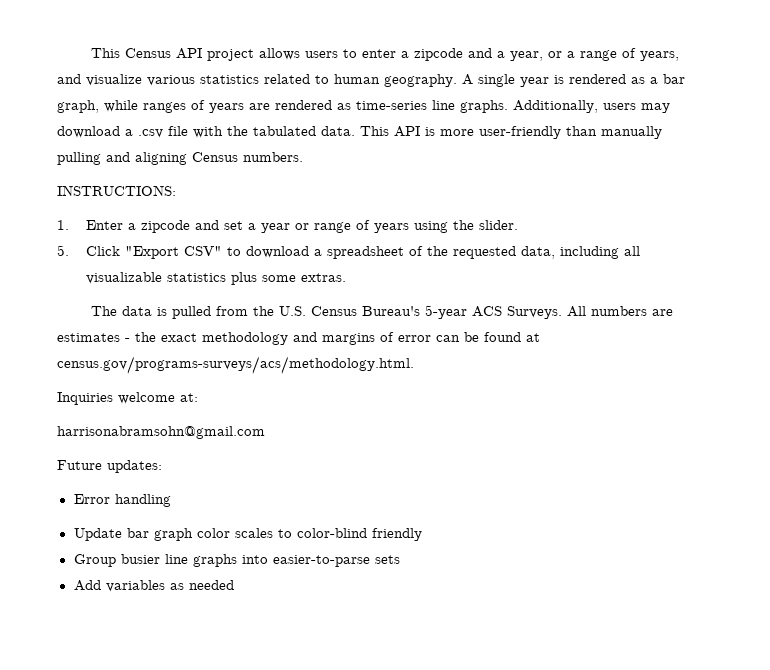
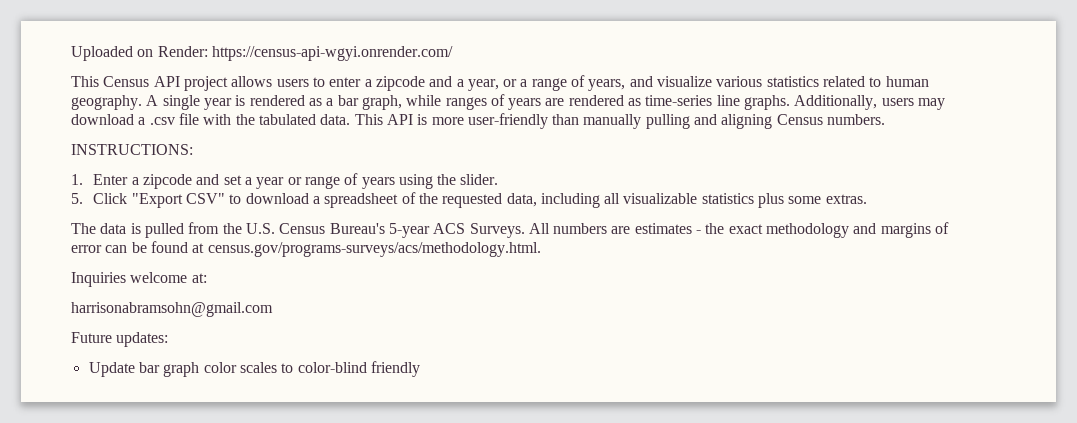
(91, 53) none -> [71,46,453,61] Uploaded on Render: https://census-api-wgyi.onrender.com/ //
[73,494,171,507] // Error handling -> (169, 339) none
[73,554,400,567] [73,580,234,592] // Group busier line graphs into easier-to-parse sets // Add variables as needed -> (420, 369) none

